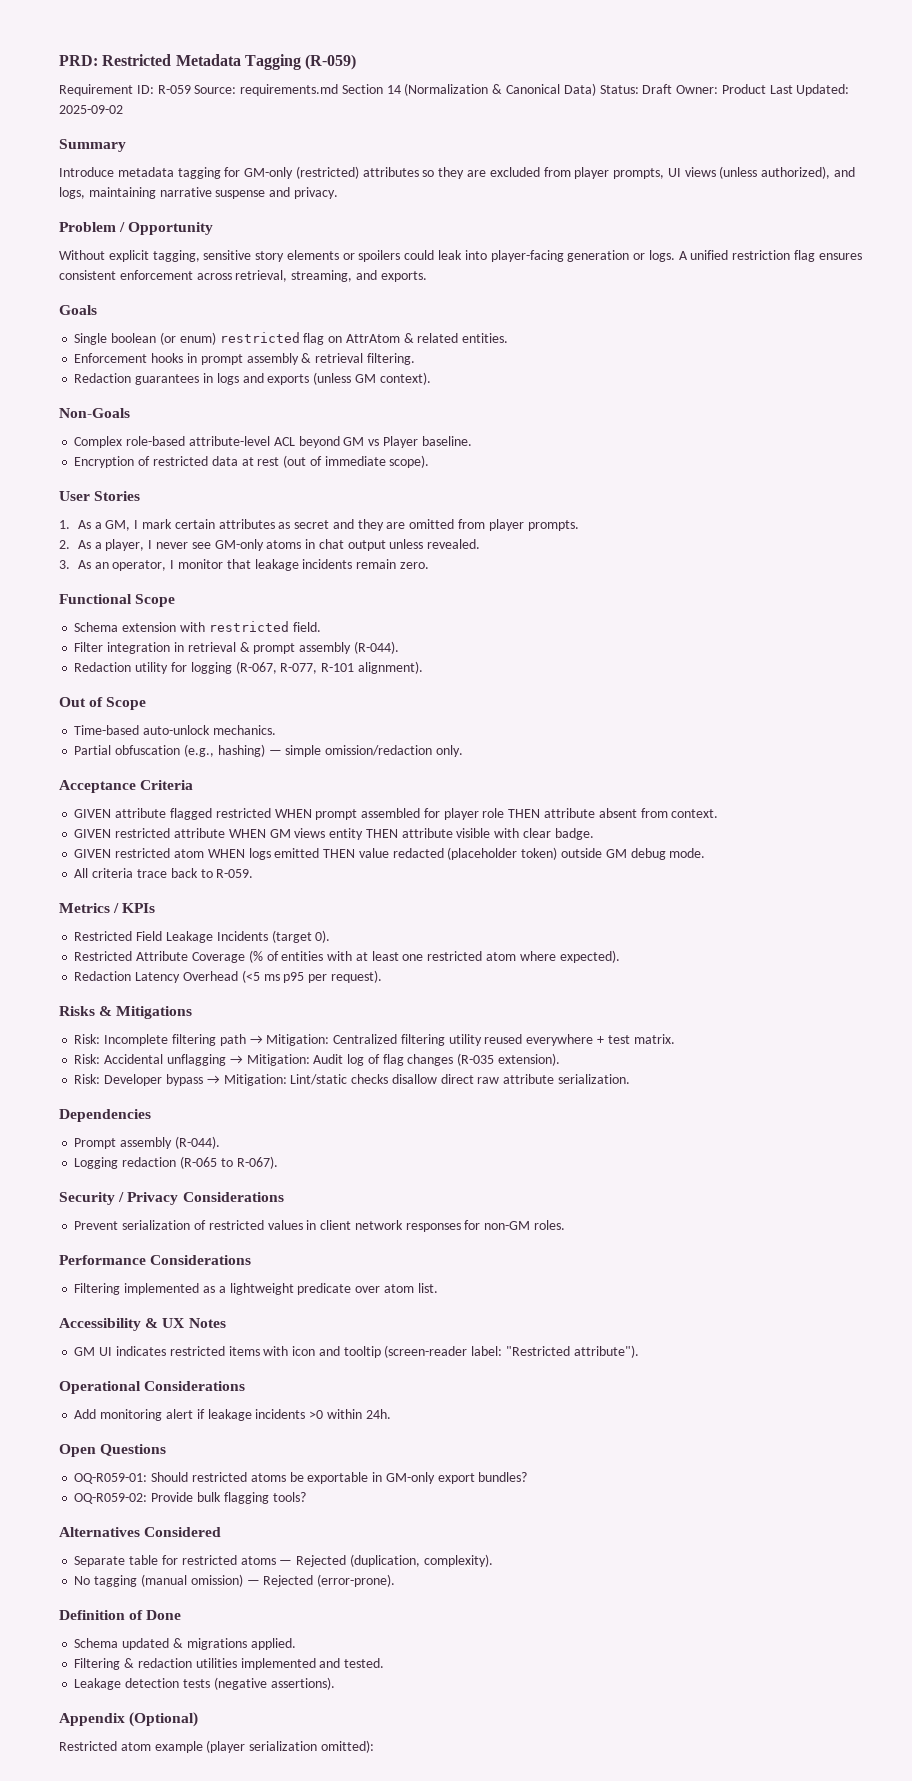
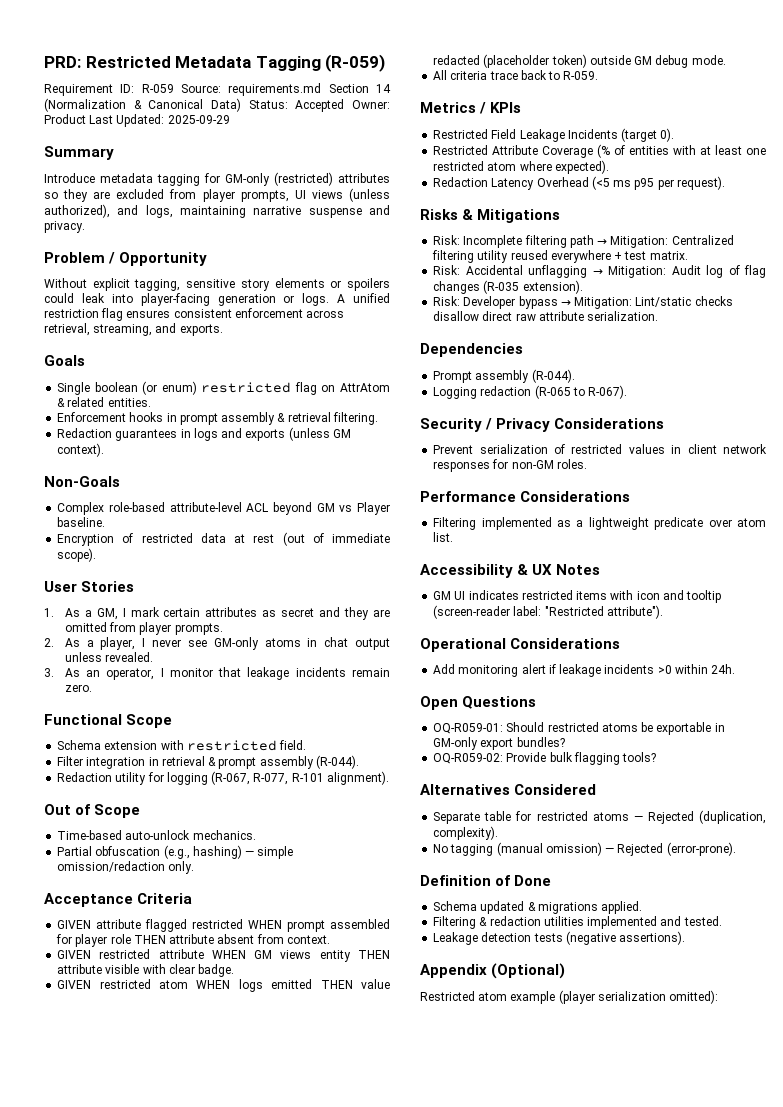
[642,84,673,94] Draft -> [295,99,345,112] Accepted
[59,105,123,114] 2025-09-02 -> [167,115,230,124] 2025-09-29

